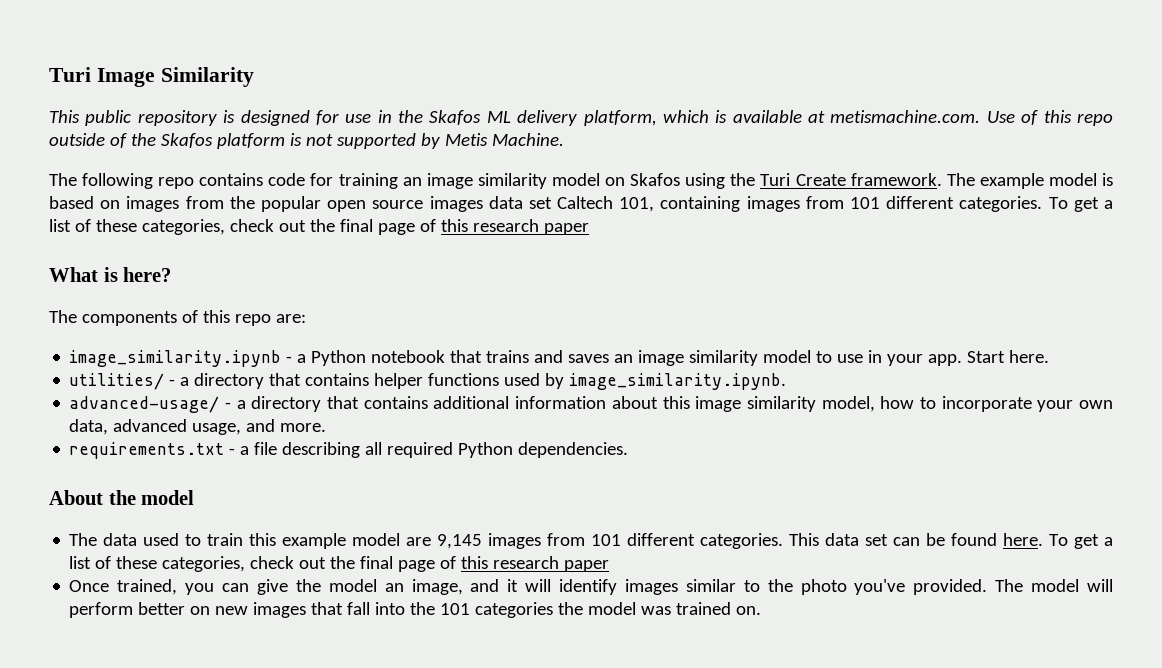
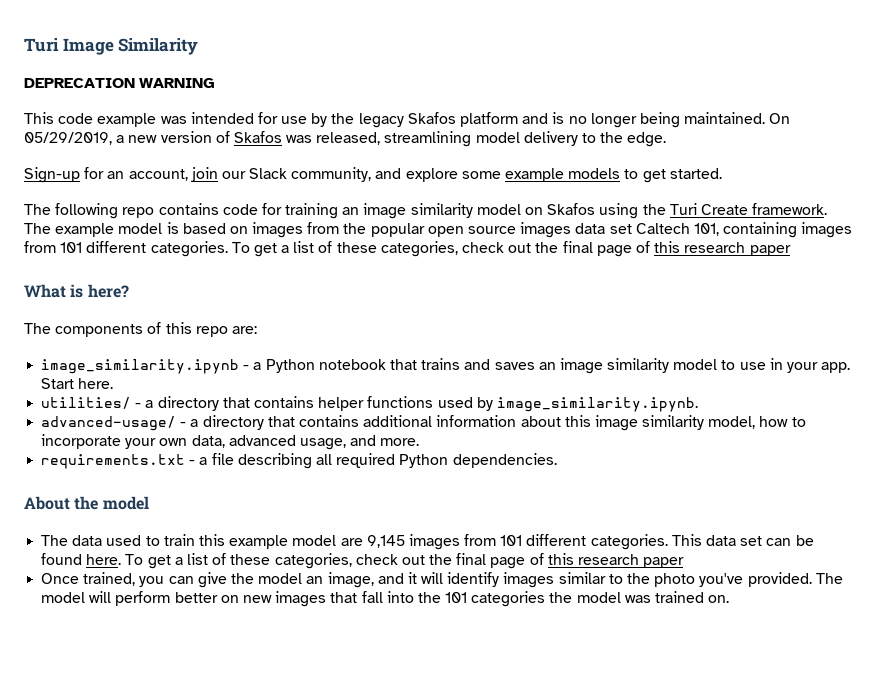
[49,110,1114,126] [49,133,564,149] // This public repository is designed for use in the Skafos ML delivery platform, which is available at metismachine.com. Use of this repo outside of the Skafos platform is not supported by Metis Machine. -> [24,78,216,88] [24,112,791,128] [24,131,667,147] [24,167,722,183] // DEPRECATION WARNING // This code example was intended for use by the legacy Skafos platform and is no longer being maintained. On 05/29/2019, a new version of Skafos was released, streamlining model delivery to the edge. // Sign-up for an account, join our Slack community, and explore some example models to get started.

